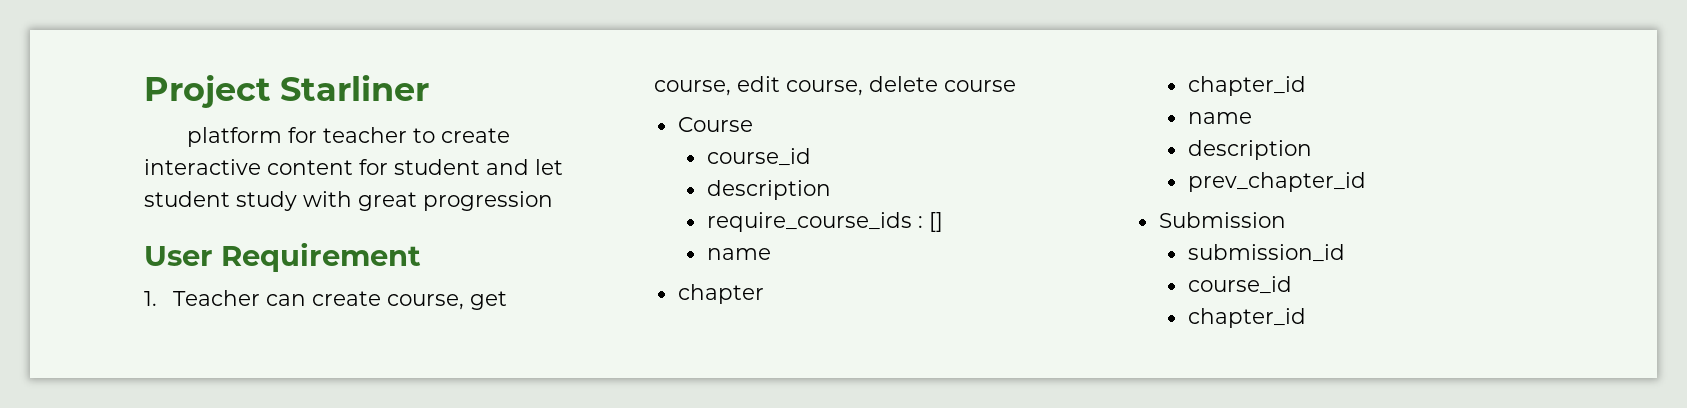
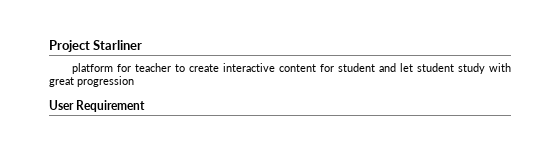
[144,290,508,310] [654,76,1017,96] [677,117,753,132] [706,148,811,166] [706,180,831,200] [706,212,943,232] [706,248,771,260] [677,284,764,304] [1187,76,1306,96] [1187,112,1252,124] [1187,140,1312,160] [1187,172,1366,192] [1158,212,1286,228] [1187,244,1345,262] [1187,276,1292,294] [1187,308,1306,328] // 1. Teacher can create course, get course, edit course, delete course // Course // course_id // description // require_course_ids : [] // name // chapter // chapter_id // name // description // prev_chapter_id // Submission // submission_id // course_id // chapter_id -> (146, 106) none

